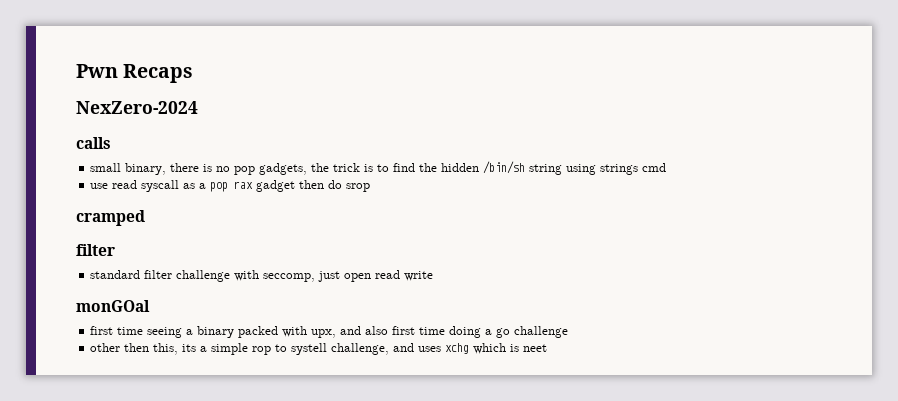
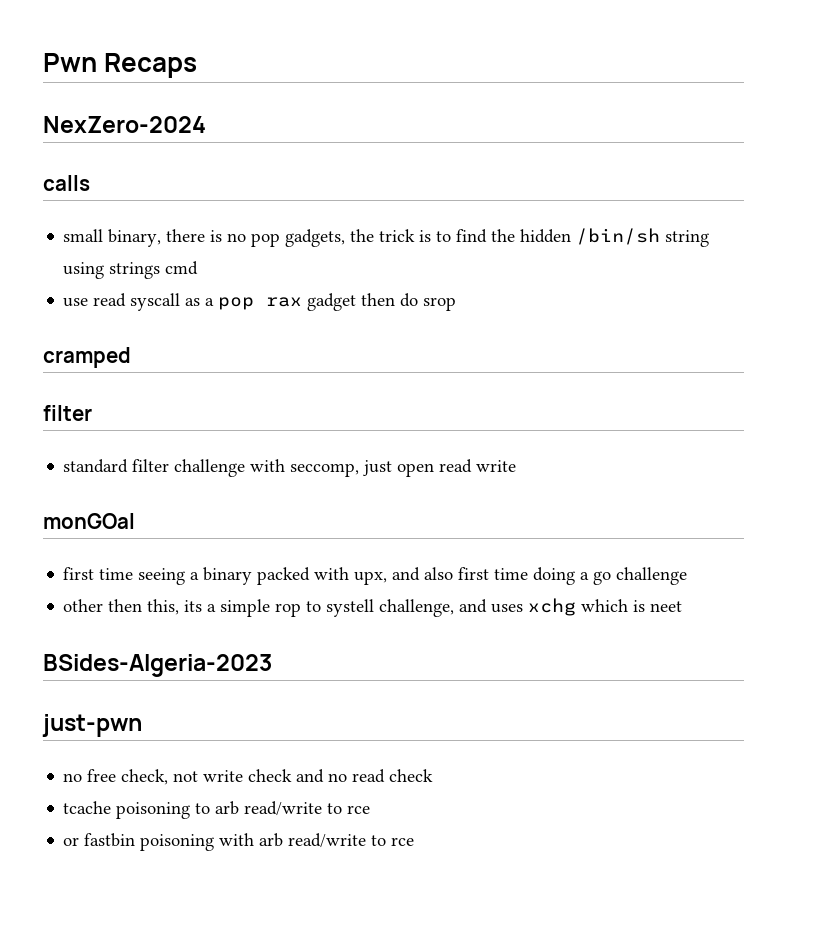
(548, 348) none -> [43,654,272,677] [42,714,142,737] [63,769,434,785] [63,801,371,819] [63,833,415,851] // BSides-Algeria-2023 // just-pwn // no free check, not write check and no read check // tcache poisoning to arb read/write to rce // or fastbin poisoning with arb read/write to rce

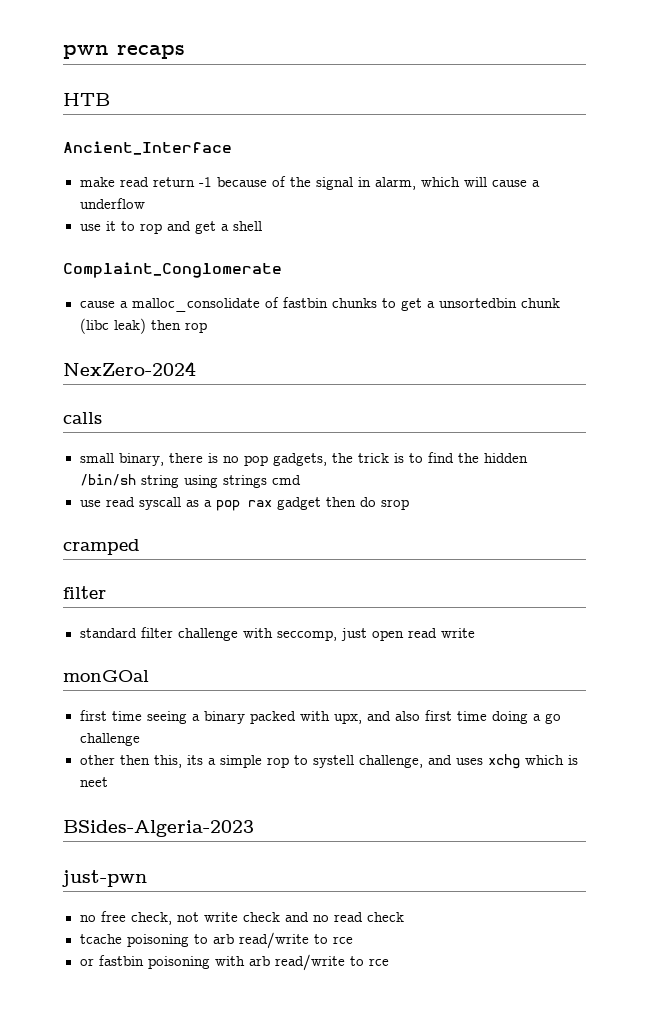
[43,53,198,78] Pwn Recaps -> [63,45,185,59] [63,93,110,106] [63,141,232,155] [79,176,540,190] [79,198,145,209] [79,221,262,234] [63,262,282,278] [79,297,560,312] [79,318,207,334] pwn recaps // HTB // Ancient_Interface // make read return -1 because of the signal in alarm, which will cause a underflow // use it to rop and get a shell // Complaint_Conglomerate // cause a malloc_consolidate of fastbin chunks to get a unsortedbin chunk (libc leak) then rop

